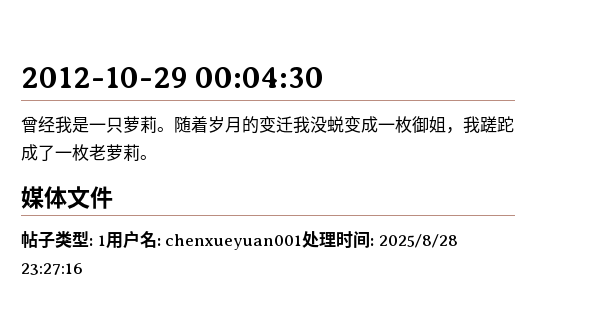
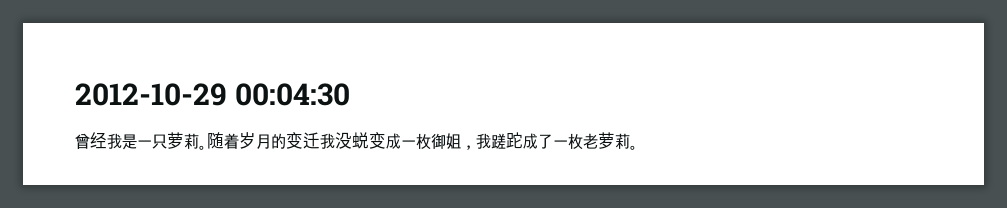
[21,186,113,209] [21,230,458,250] [21,263,83,275] // 媒体文件 // 帖子类型: 1用户名: chenxueyuan001处理时间: 2025/8/28 23:27:16 -> (638, 147) none

